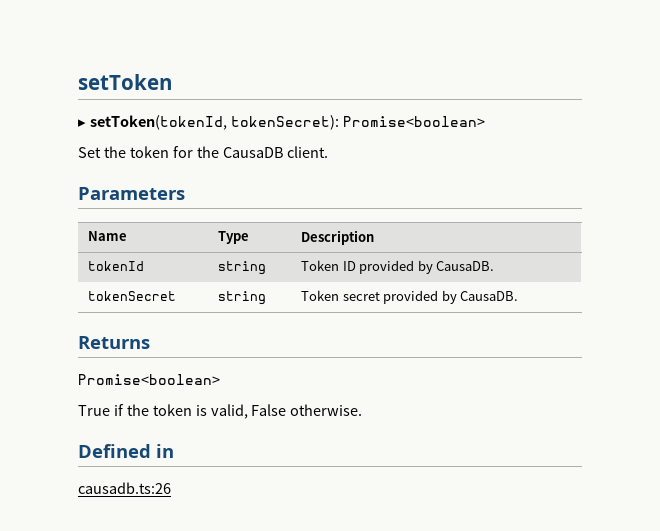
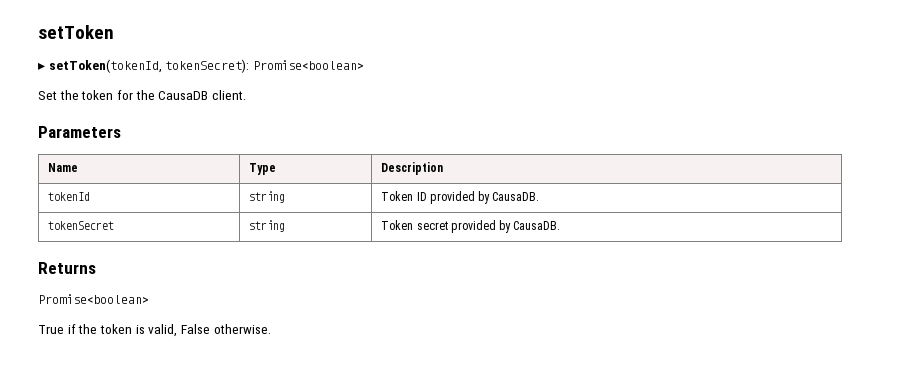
[78,444,174,458] [78,482,171,494] // Defined in // causadb.ts:26 -> (271, 329) none

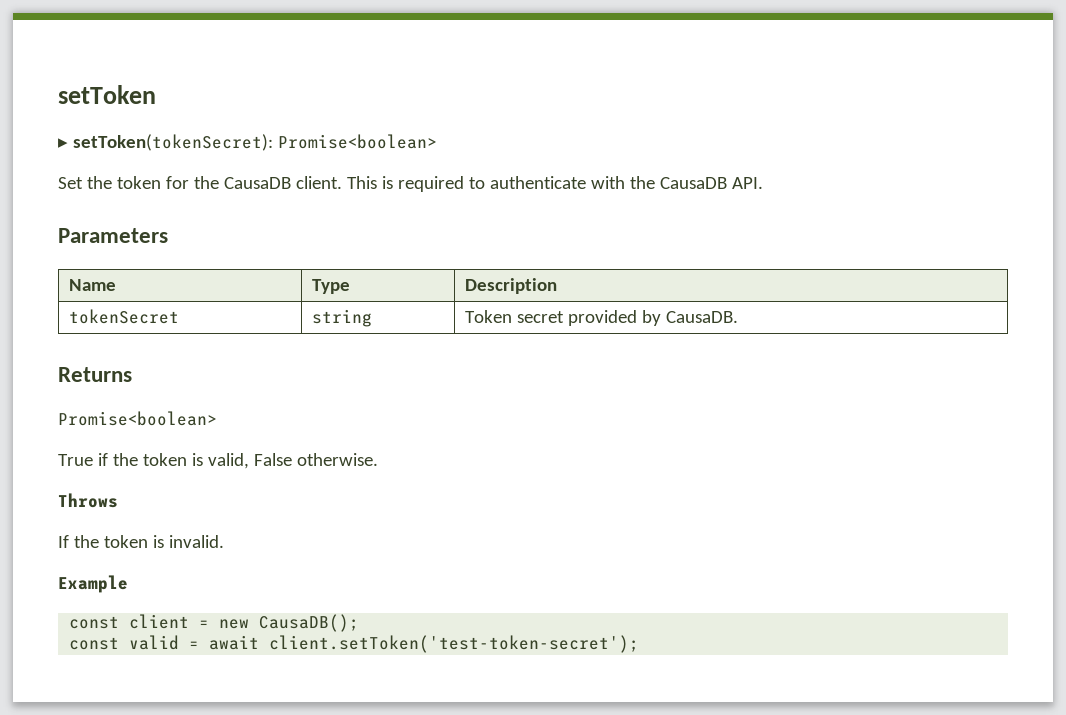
[48,59,250,73] setToken(tokenId, tokenSecret): -> [72,134,273,151] setToken(tokenSecret):
[38,126,121,138] [48,163,79,172] [249,163,277,175] [381,162,444,175] [48,192,91,201] [249,191,286,203] [381,191,540,204] // Parameters // Name | Type | Description // tokenId | string | Token ID provided by CausaDB. -> [346,176,763,192] [58,228,168,243] [69,279,117,291] [312,279,351,294] [465,278,558,294] This is required to authenticate with the CausaDB API. // Parameters // Name | Type | Description
(271, 329) none -> [58,493,118,508] [58,535,224,548] [58,575,128,593] [69,614,360,632] [69,635,640,653] // Throws // If the token is invalid. // Example // const client = new CausaDB(); // const valid = await client.setToken('test-token-secret');

